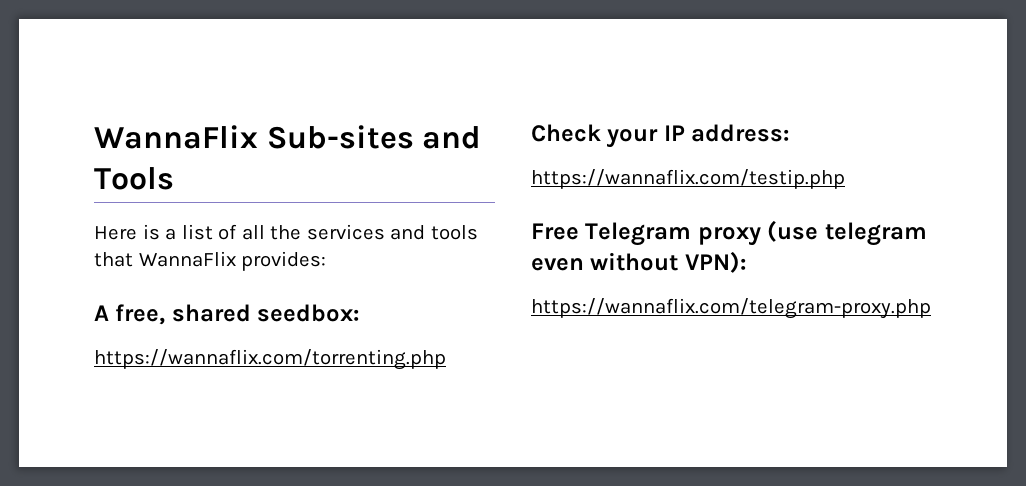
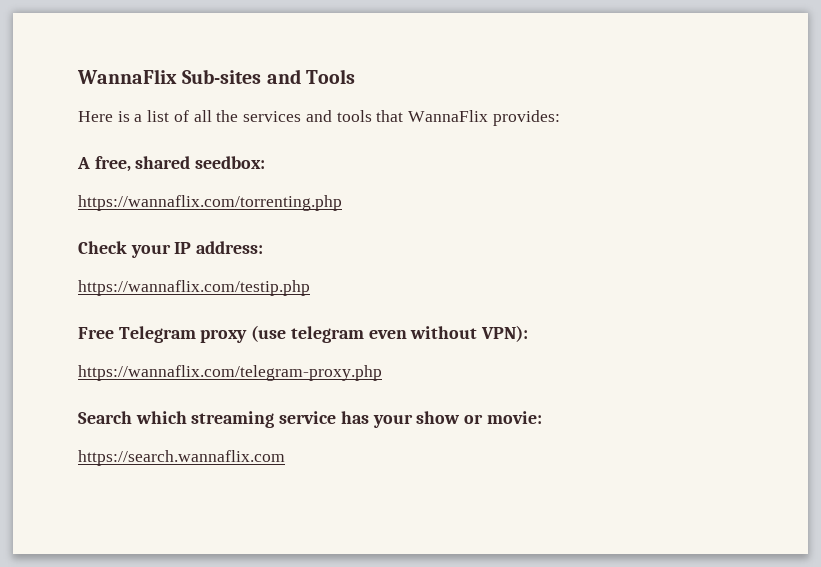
(931, 308) none -> [78,411,542,428] [78,450,285,466] // Search which streaming service has your show or movie: // https://search.wannaflix.com

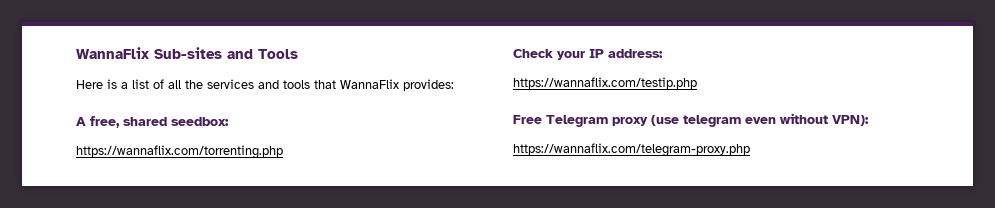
[78,411,542,428] [78,450,285,466] // Search which streaming service has your show or movie: // https://search.wannaflix.com -> (750, 150) none

